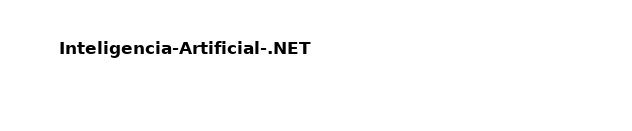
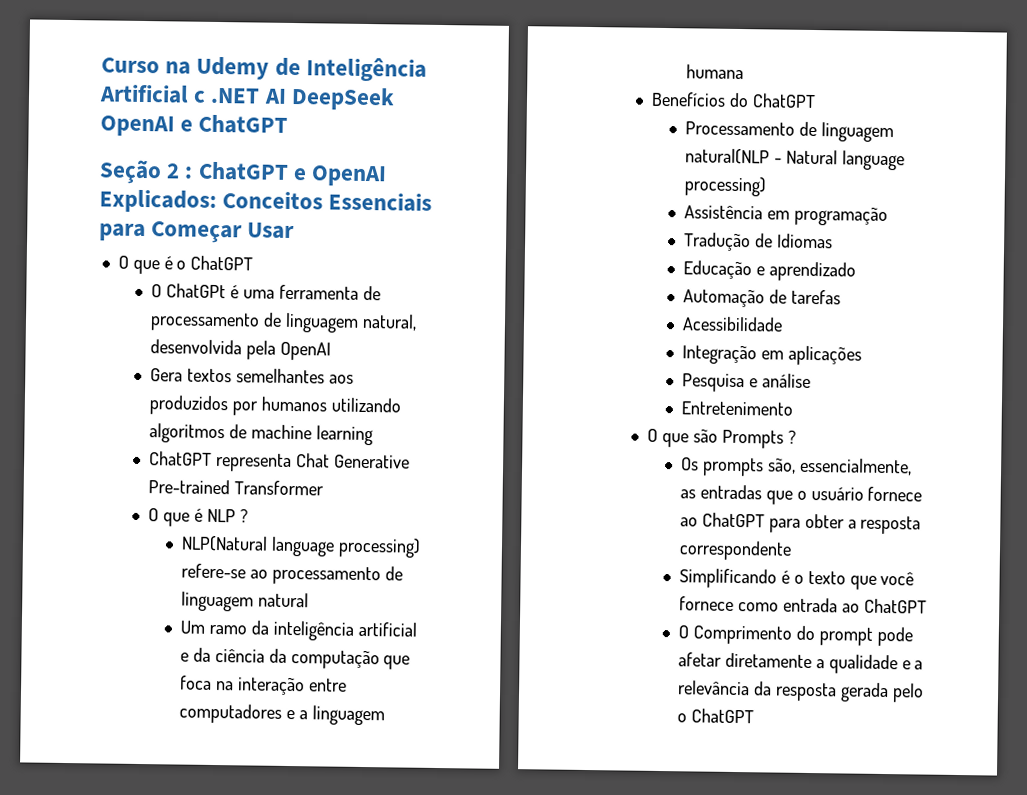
[59,41,311,58] Inteligencia-Artificial-.NET -> [101,56,427,82] [99,84,395,111] [100,114,289,137] [99,159,388,187] [99,189,433,213] [99,221,296,244] [117,255,254,275] [151,283,381,301] [150,312,418,333] [150,339,332,361] [150,368,355,384] [149,395,402,416] [149,423,374,446] [149,451,411,473] [148,479,325,496] [148,508,248,527] [181,535,421,558] [181,563,403,586] [181,591,309,612] [180,620,417,641] [180,647,411,670] [180,675,347,696] [179,703,385,726] [686,64,745,80] [651,91,817,109] [685,121,894,143] [685,148,905,171] [684,176,767,197] [684,205,888,227] [683,232,833,252] [683,260,856,282] [683,288,841,308] [682,316,784,332] [682,344,862,366] [682,373,811,393] [681,401,794,416] [647,428,796,449] [681,457,912,477] [680,484,923,505] [680,512,922,535] [679,540,793,561] [679,568,915,590] [679,596,927,614] [678,625,913,647] [678,652,924,675] [678,680,924,703] [677,708,754,724] Curso na Udemy de Inteligência Artificial c .NET AI DeepSeek OpenAI e ChatGPT // Seção 2 : ChatGPT e OpenAI Explicados: Conceitos Essenciais para Começar Usar // O que é o ChatGPT // O ChatGPt é uma ferramenta de processamento de linguagem natural, desenvolvida pela OpenAI // Gera textos semelhantes aos produzidos por humanos utilizando algoritmos de machine learning // ChatGPT representa Chat Generative Pre-trained Transformer // O que é NLP ? // NLP(Natural language processing) refere-se ao processamento de linguagem natural // Um ramo da inteligência artificial e da ciência da computação que foca na interação entre computadores e a linguagem humana // Benefícios do ChatGPT // Processamento de linguagem natural(NLP - Natural language processing) // Assistência em programação // Tradução de Idiomas // Educação e aprendizado // Automação de tarefas // Acessibilidade // Integração em aplicações // Pesquisa e análise // Entretenimento // O que são Prompts ? // Os prompts são, essencialmente, as entradas que o usuário fornece ao ChatGPT para obter a resposta correspondente // Simplificando é o texto que você fornece como entrada ao ChatGPT // O Comprimento do prompt pode afetar diretamente a qualidade e a relevância da resposta gerada pelo o ChatGPT

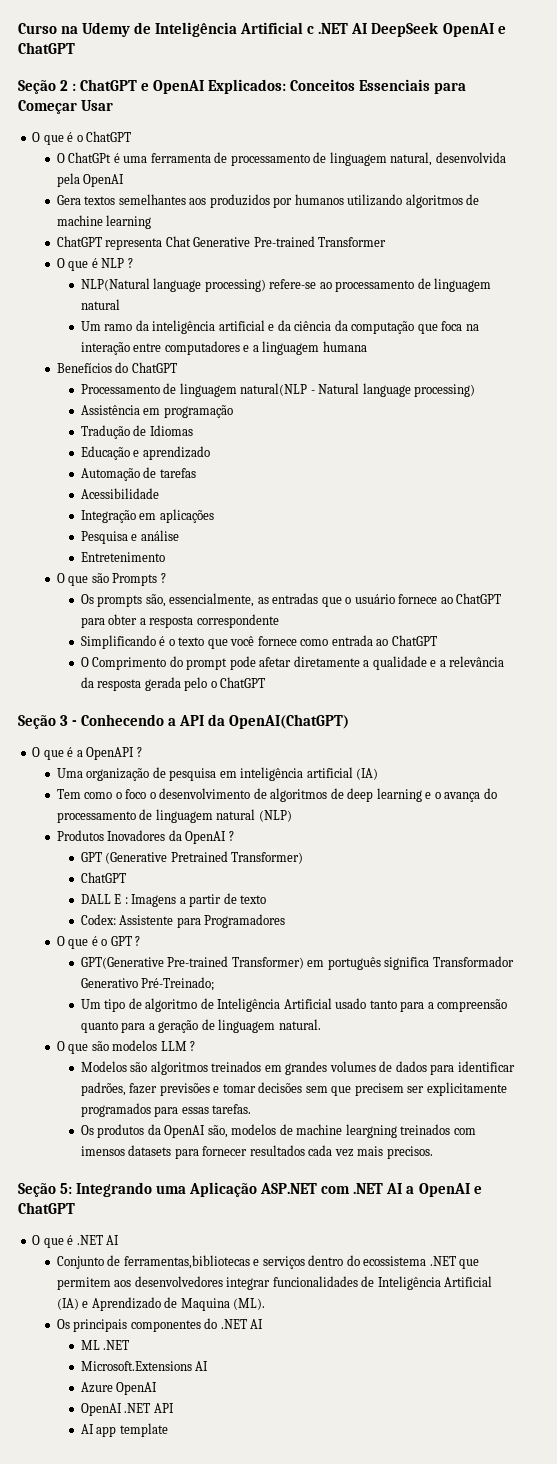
(754, 716) none -> [18,714,350,729] [32,747,142,760] [56,767,379,781] [56,788,497,802] [56,809,292,823] [56,830,234,844] [80,851,304,864] [80,872,126,883] [80,893,267,907] [80,914,286,928] [56,936,141,949] [80,956,514,970] [80,977,215,991] [80,998,508,1012] [80,1019,321,1033] [56,1040,196,1054] [80,1061,515,1075] [80,1082,507,1096] [80,1103,252,1117] [80,1124,476,1138] [80,1145,433,1159] [18,1182,482,1197] [18,1202,75,1214] [32,1235,120,1248] [56,1255,480,1269] [56,1276,493,1290] [56,1297,266,1311] [56,1318,264,1332] [80,1340,130,1350] [80,1361,209,1371] [80,1382,158,1395] [80,1403,174,1416] [80,1423,168,1437] // Seção 3 - Conhecendo a API da OpenAI(ChatGPT) // O que é a OpenAPI ? // Uma organização de pesquisa em inteligência artificial (IA) // Tem como o foco o desenvolvimento de algoritmos de deep learning e o avança do processamento de linguagem natural (NLP) // Produtos Inovadores da OpenAI ? // GPT (Generative Pretrained Transformer) // ChatGPT // DALL E : Imagens a partir de texto // Codex: Assistente para Programadores // O que é o GPT ? // GPT(Generative Pre-trained Transformer) em português significa Transformador Generativo Pré-Treinado; // Um tipo de algoritmo de Inteligência Artificial usado tanto para a compreensão quanto para a geração de linguagem natural. // O que são modelos LLM ? // Modelos são algoritmos treinados em grandes volumes de dados para identificar padrões, fazer previsões e tomar decisões sem que precisem ser explicitamente programados para essas tarefas. // Os produtos da OpenAI são, modelos de machine leargning treinados com imensos datasets para fornecer resultados cada vez mais precisos. // Seção 5: Integrando uma Aplicação ASP.NET com .NET AI a OpenAI e ChatGPT // O que é .NET AI // Conjunto de ferramentas,bibliotecas e serviços dentro do ecossistema .NET que permitem aos desenvolvedores integrar funcionalidades de Inteligência Artificial (IA) e Aprendizado de Maquina (ML). // Os principais componentes do .NET AI // ML .NET // Microsoft.Extensions AI // Azure OpenAI // OpenAI .NET API // AI app template

